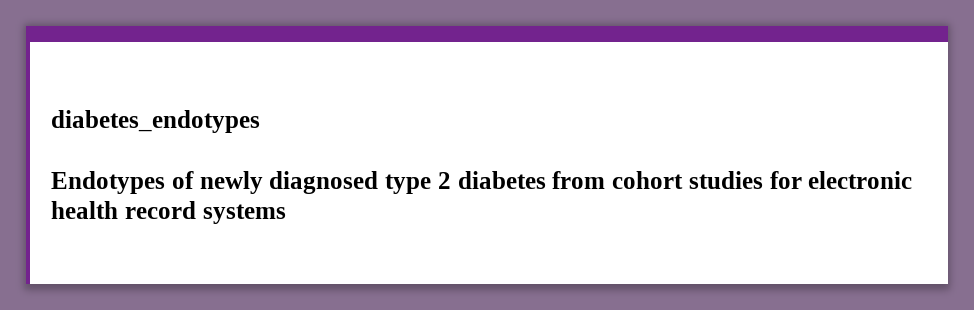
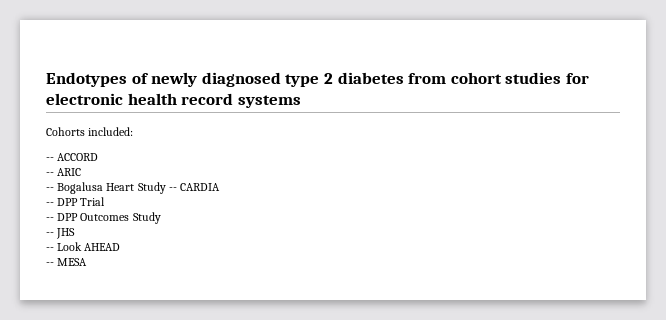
[51,110,260,133] diabetes_endotypes // -> (46, 79) none
(286, 214) none -> [46,127,134,136] [46,153,99,161] [46,168,82,176] [46,182,221,194] [46,197,106,206] [46,212,161,224] [46,228,76,239] [46,242,121,251] [46,258,88,266] // Cohorts included: // -- ACCORD // -- ARIC // -- Bogalusa Heart Study -- CARDIA // -- DPP Trial // -- DPP Outcomes Study // -- JHS // -- Look AHEAD // -- MESA

